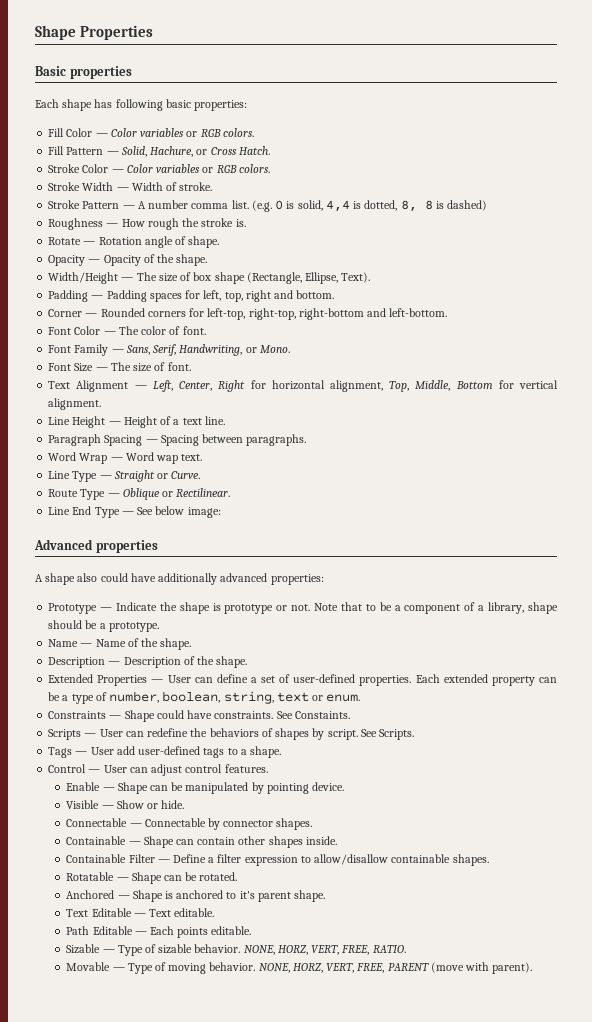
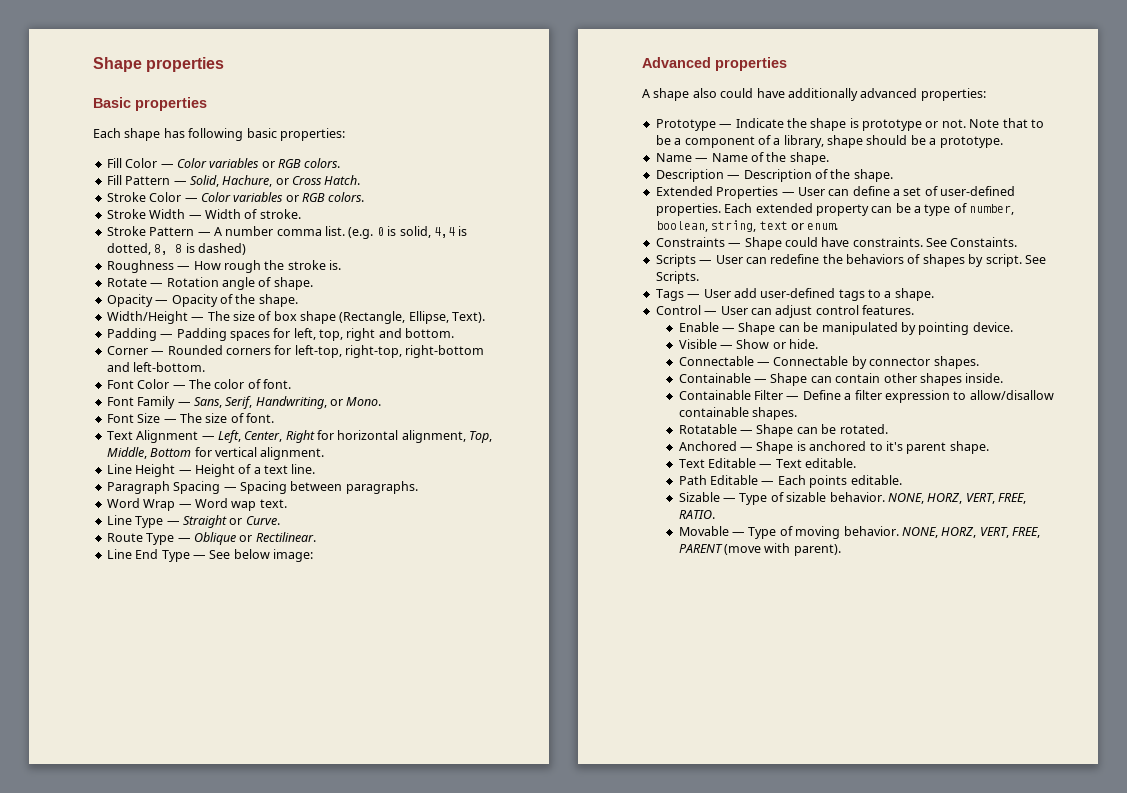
[35,25,153,40] Shape Properties -> [93,57,225,72] Shape properties

